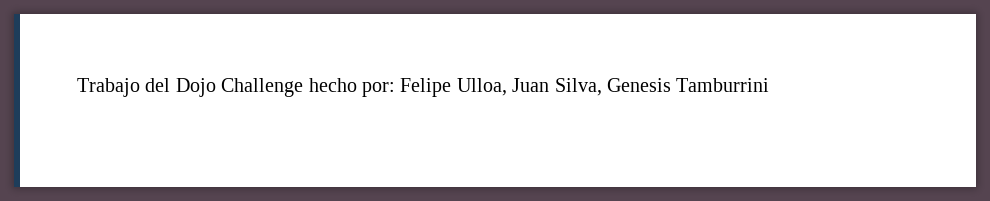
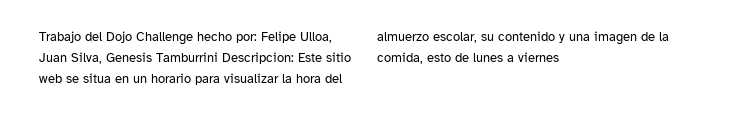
(770, 85) none -> [222,52,351,64] [39,73,342,85] [377,31,669,45] [377,52,559,64] Descripcion: Este sitio web se situa en un horario para visualizar la hora del almuerzo escolar, su contenido y una imagen de la comida, esto de lunes a viernes

